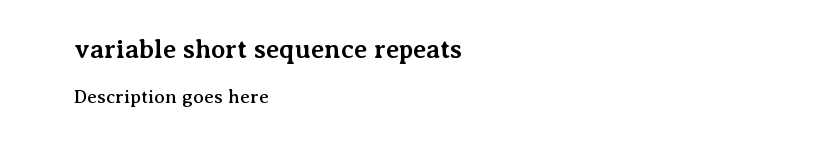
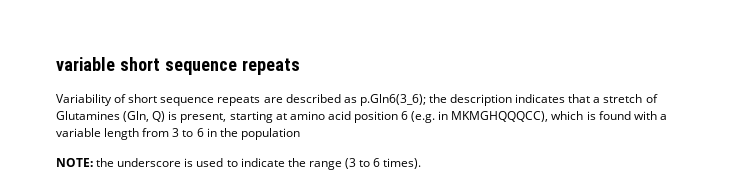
[74,89,270,107] Description goes here -> [56,94,658,106] [56,111,667,123] [56,128,300,140] [56,158,422,170] Variability of short sequence repeats are described as p.Gln6(3_6); the description indicates that a stretch of Glutamines (Gln, Q) is present, starting at amino acid position 6 (e.g. in MKMGHQQQCC), which is found with a variable length from 3 to 6 in the population // NOTE: the underscore is used to indicate the range (3 to 6 times).

